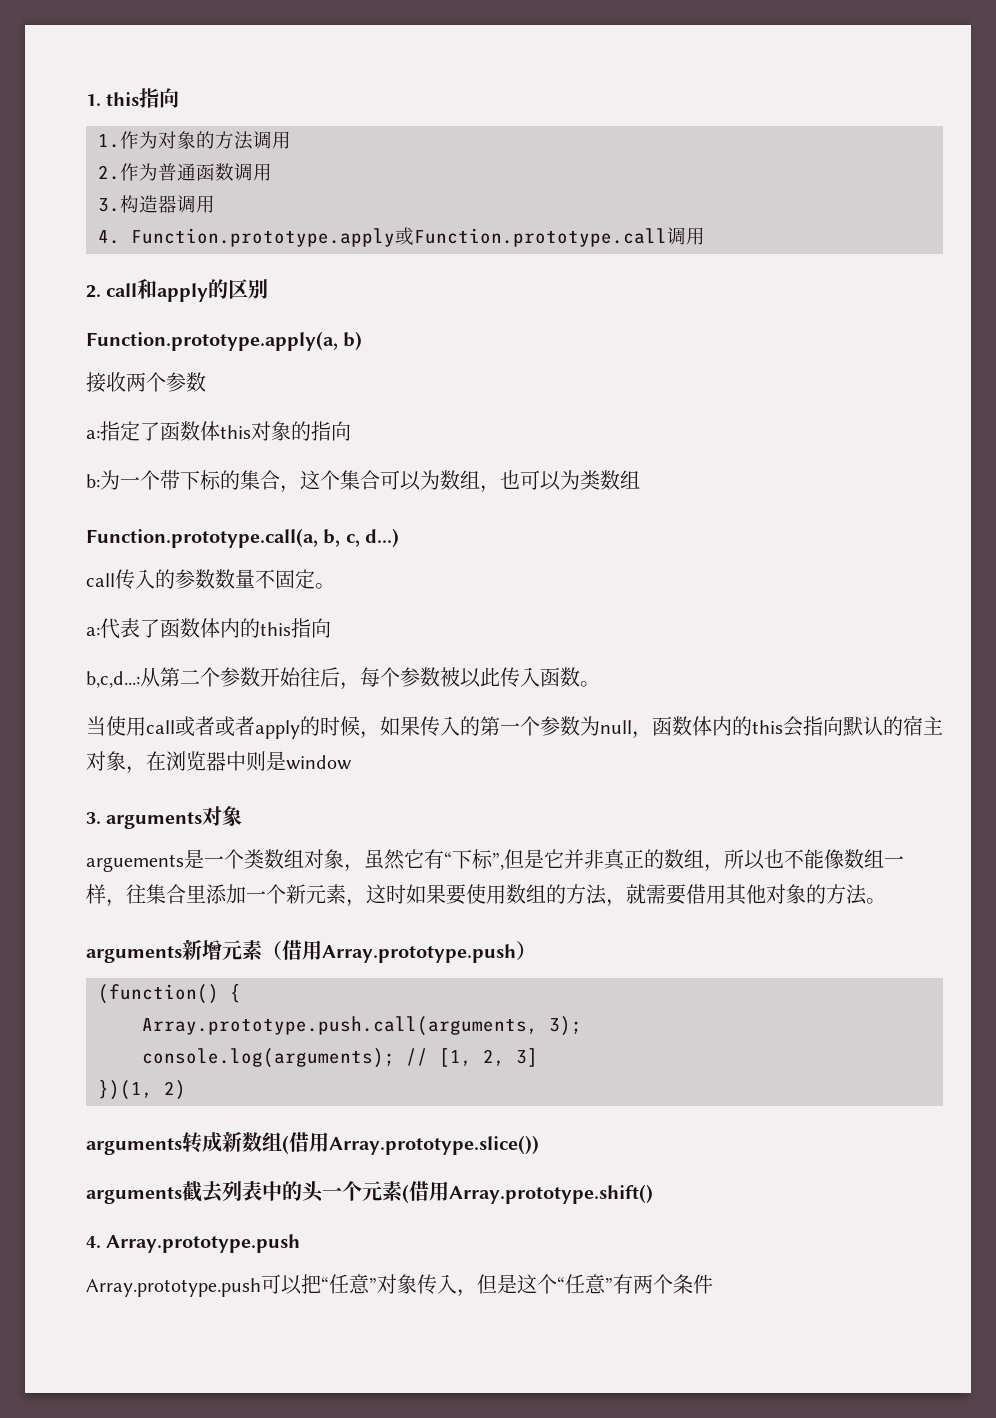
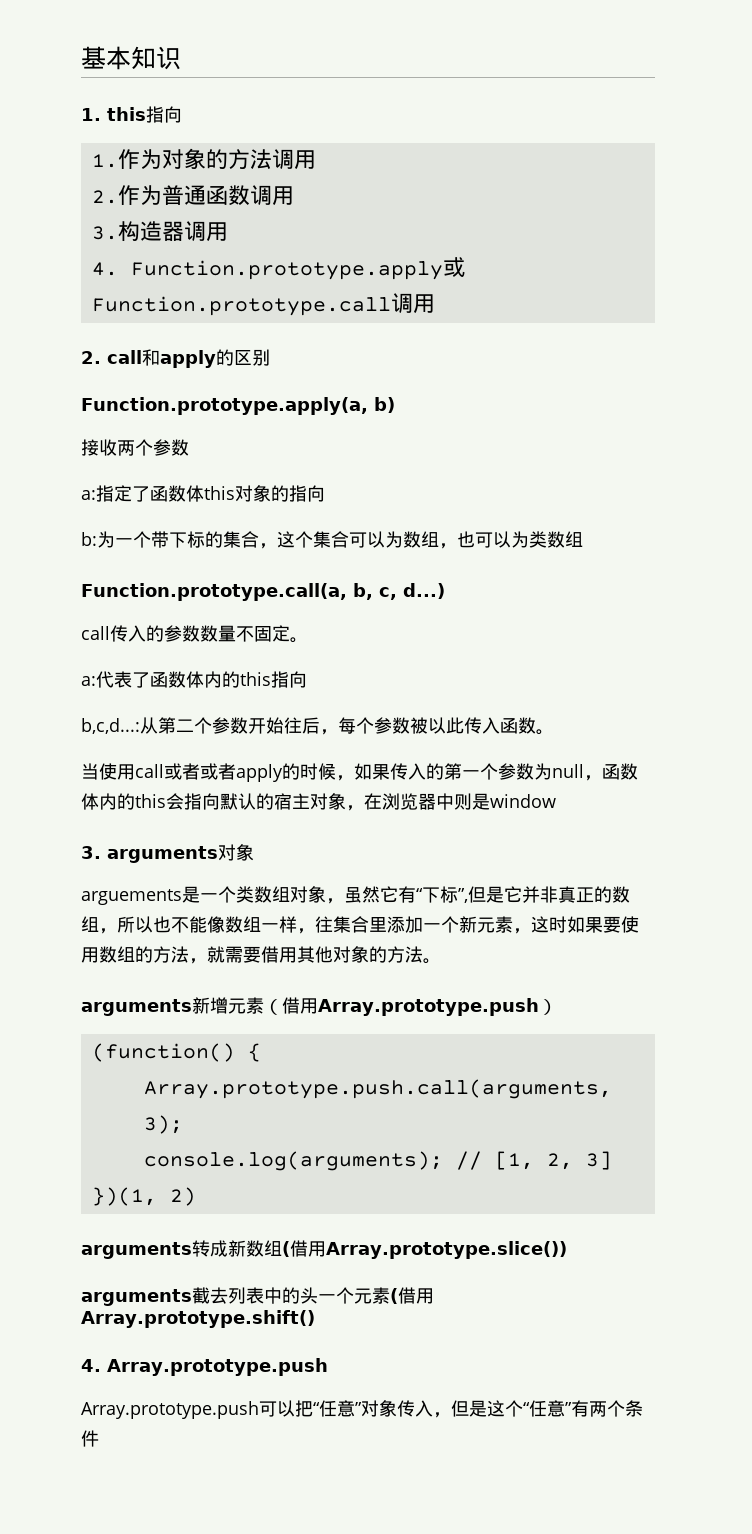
(86, 100) none -> [81,46,181,70] 基本知识 //

